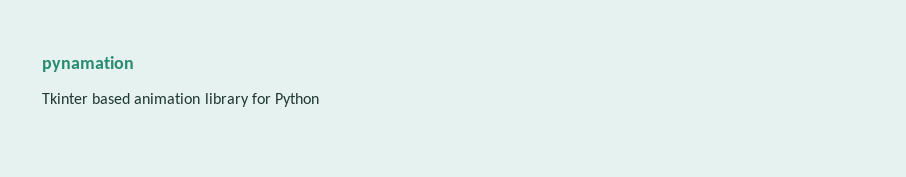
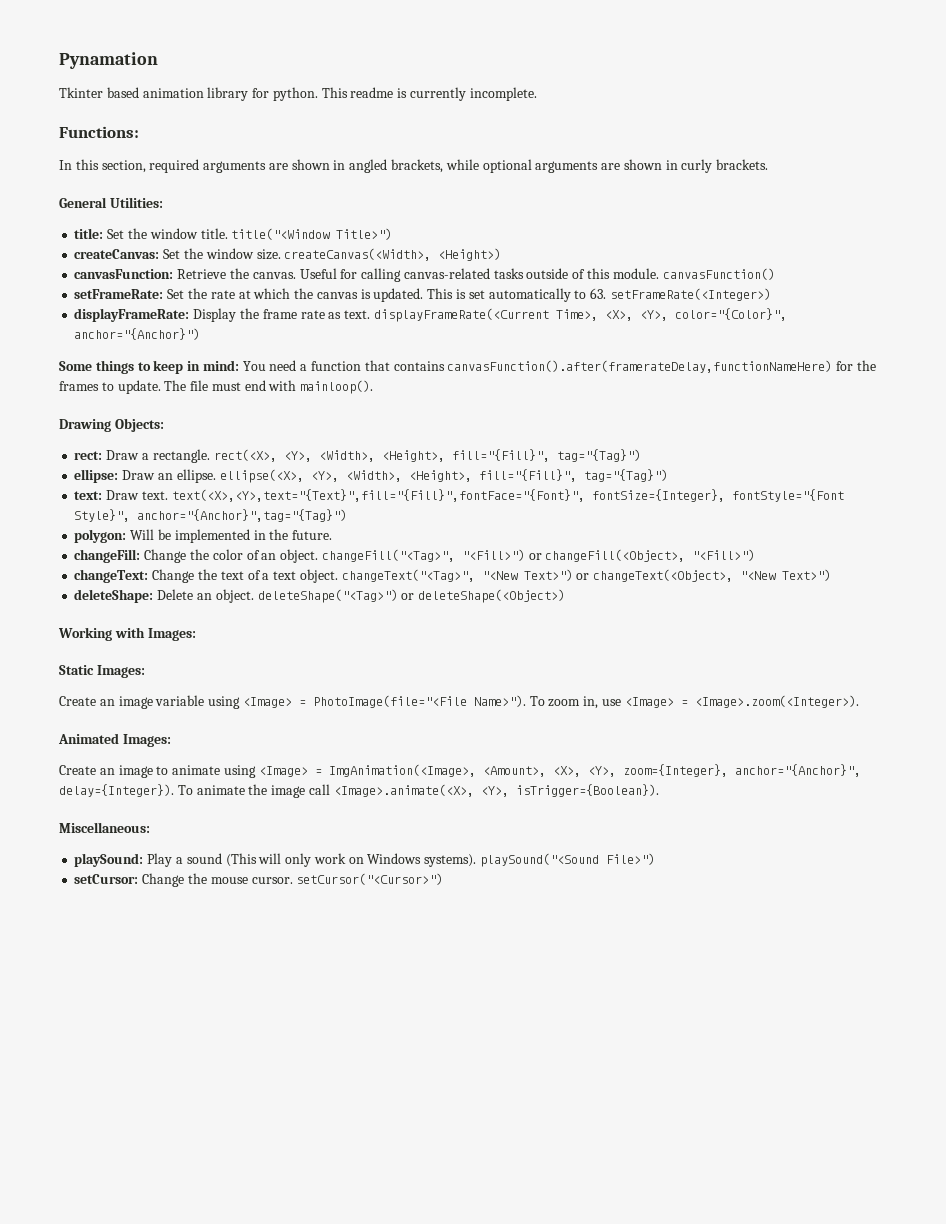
[42,56,134,72] pynamation -> [59,52,158,69] Pynamation
[274,93,319,107] Python -> [272,87,537,101] [59,126,139,138] [59,159,769,173] [59,197,163,208] [74,228,393,240] [74,248,502,261] [74,268,775,282] [74,288,771,302] [74,308,787,322] [74,328,201,340] [59,360,876,374] [59,380,374,394] [59,418,164,432] [74,449,641,463] [74,469,668,483] [74,489,844,502] [74,509,348,522] [74,529,333,543] [74,549,756,563] [74,569,832,583] [74,589,566,603] [58,627,196,641] [59,665,145,678] [59,695,859,709] [58,733,171,747] [59,764,861,778] [59,784,659,798] [59,822,150,833] [74,853,655,867] [74,873,444,887] python. This readme is currently incomplete. // Functions: // In this section, required arguments are shown in angled brackets, while optional arguments are shown in curly brackets. // General Utilities: // title: Set the window title. title("<Window Title>") // createCanvas: Set the window size. createCanvas(<Width>, <Height>) // canvasFunction: Retrieve the canvas. Useful for calling canvas-related tasks outside of this module. canvasFunction() // setFrameRate: Set the rate at which the canvas is updated. This is set automatically to 63. setFrameRate(<Integer>) // displayFrameRate: Display the frame rate as text. displayFrameRate(<Current Time>, <X>, <Y>, color="{Color}", anchor="{Anchor}") // Some things to keep in mind: You need a function that contains canvasFunction().after(framerateDelay,functionNameHere) for the frames to update. The file must end with mainloop(). // Drawing Objects: // rect: Draw a rectangle. rect(<X>, <Y>, <Width>, <Height>, fill="{Fill}", tag="{Tag}") // ellipse: Draw an ellipse. ellipse(<X>, <Y>, <Width>, <Height>, fill="{Fill}", tag="{Tag}") // text: Draw text. text(<X>,<Y>,text="{Text}",fill="{Fill}",fontFace="{Font}", fontSize={Integer}, fontStyle="{Font Style}", anchor="{Anchor}",tag="{Tag}") // polygon: Will be implemented in the future. // changeFill: Change the color of an object. changeFill("<Tag>", "<Fill>") or changeFill(<Object>, "<Fill>") // changeText: Change the text of a text object. changeText("<Tag>", "<New Text>") or changeText(<Object>, "<New Text>") // deleteShape: Delete an object. deleteShape("<Tag>") or deleteShape(<Object>) // Working with Images: // Static Images: // Create an image variable using <Image> = PhotoImage(file="<File Name>"). To zoom in, use <Image> = <Image>.zoom(<Integer>). // Animated Images: // Create an image to animate using <Image> = ImgAnimation(<Image>, <Amount>, <X>, <Y>, zoom={Integer}, anchor="{Anchor}", delay={Integer}). To animate the image call <Image>.animate(<X>, <Y>, isTrigger={Boolean}). // Miscellaneous: // playSound: Play a sound (This will only work on Windows systems). playSound("<Sound File>") // setCursor: Change the mouse cursor. setCursor("<Cursor>")

